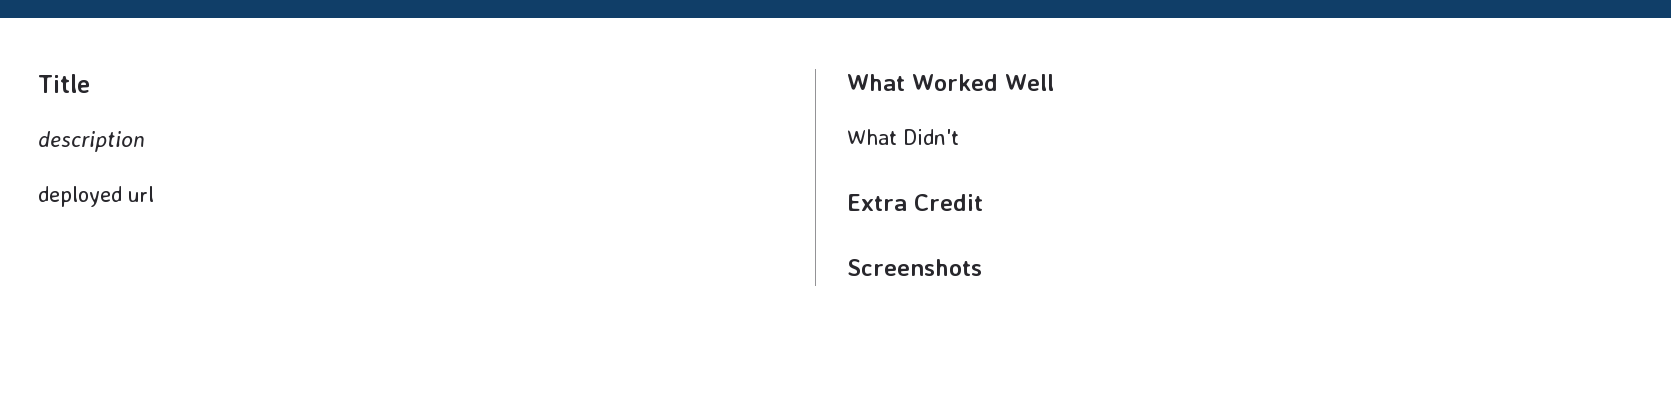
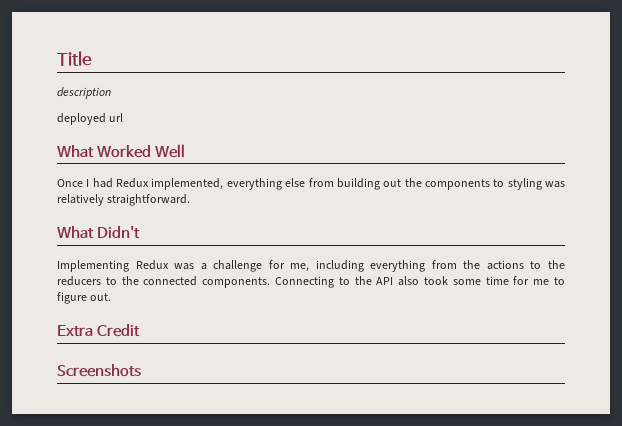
[847,129,959,145] What Didn't -> [57,178,565,190] [57,194,191,206] [57,226,141,239] [57,260,565,272] [57,276,566,288] [57,292,112,304] Once I had Redux implemented, everything else from building out the components to styling was relatively straightforward. // What Didn't // Implementing Redux was a challenge for me, including everything from the actions to the reducers to the connected components. Connecting to the API also took some time for me to figure out.

